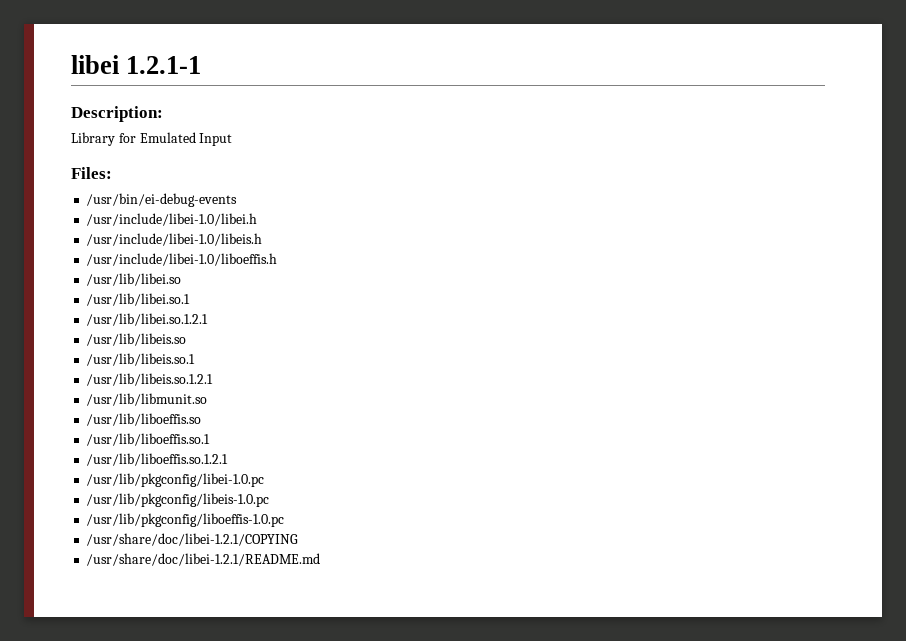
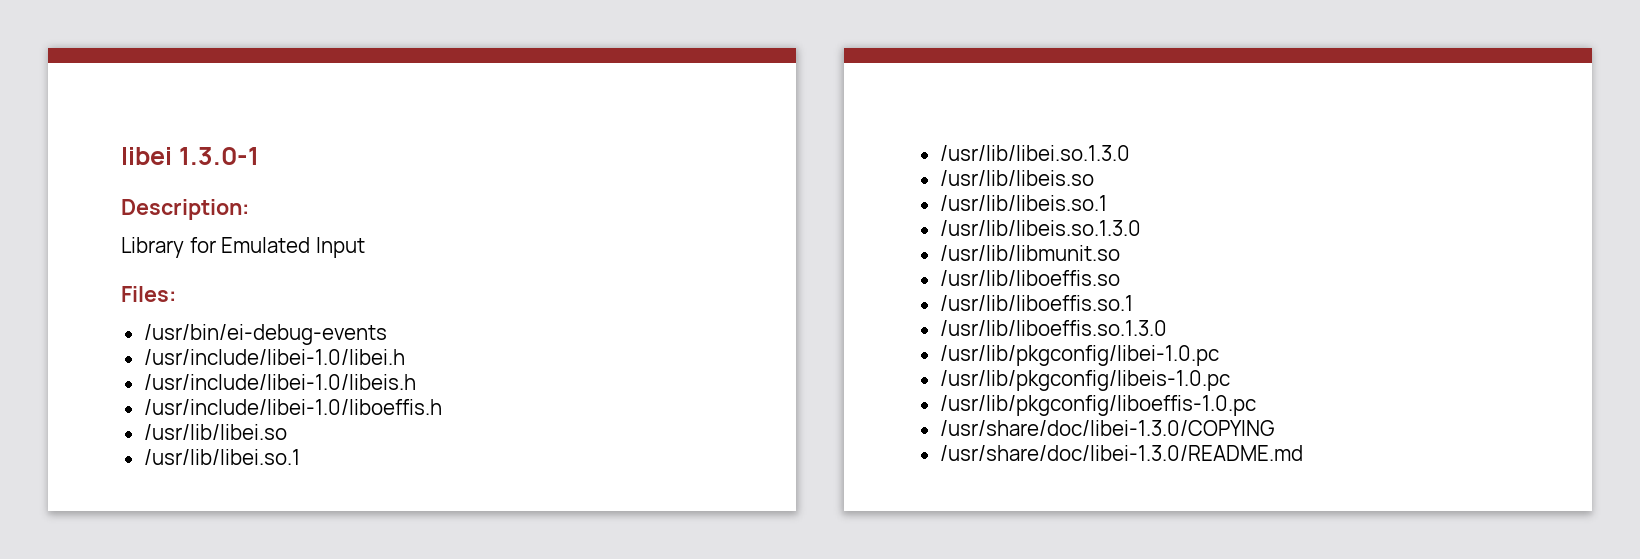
[126,56,202,74] 1.2.1-1 -> [178,147,259,165] 1.3.0-1
[86,313,209,326] /usr/lib/libei.so.1.2.1 -> [939,145,1130,161] /usr/lib/libei.so.1.3.0
[86,373,214,386] /usr/lib/libeis.so.1.2.1 -> [939,220,1141,236] /usr/lib/libeis.so.1.3.0
[86,453,229,466] /usr/lib/liboeffis.so.1.2.1 -> [939,320,1167,336] /usr/lib/liboeffis.so.1.3.0
[86,533,299,546] [86,553,321,566] /usr/share/doc/libei-1.2.1/COPYING // /usr/share/doc/libei-1.2.1/README.md -> [939,420,1274,436] [939,445,1303,461] /usr/share/doc/libei-1.3.0/COPYING // /usr/share/doc/libei-1.3.0/README.md

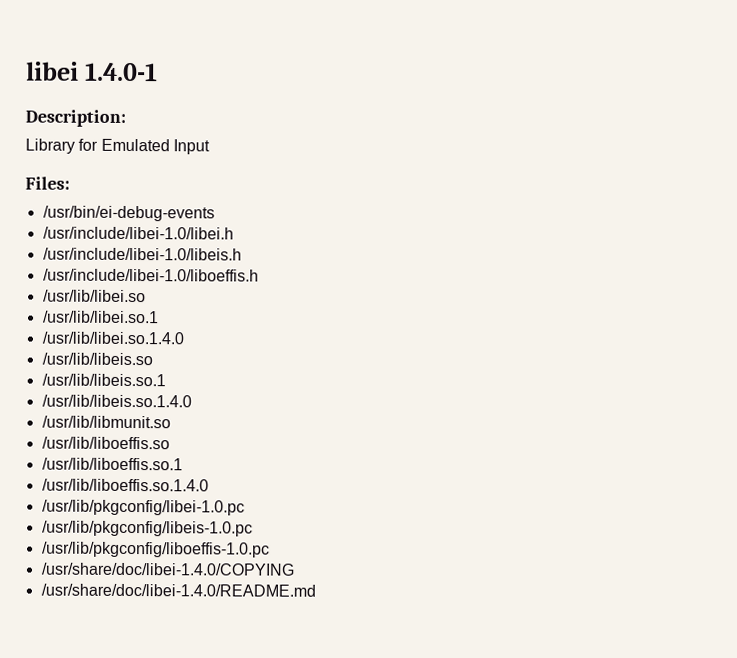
[178,147,259,165] 1.3.0-1 -> [84,62,158,82] 1.4.0-1
[939,145,1130,161] /usr/lib/libei.so.1.3.0 -> [41,331,184,345] /usr/lib/libei.so.1.4.0
[939,220,1141,236] /usr/lib/libeis.so.1.3.0 -> [41,394,192,408] /usr/lib/libeis.so.1.4.0
[939,320,1167,336] /usr/lib/liboeffis.so.1.3.0 -> [41,478,209,492] /usr/lib/liboeffis.so.1.4.0
[939,420,1274,436] [939,445,1303,461] /usr/share/doc/libei-1.3.0/COPYING // /usr/share/doc/libei-1.3.0/README.md -> [40,562,295,576] [40,583,316,597] /usr/share/doc/libei-1.4.0/COPYING // /usr/share/doc/libei-1.4.0/README.md

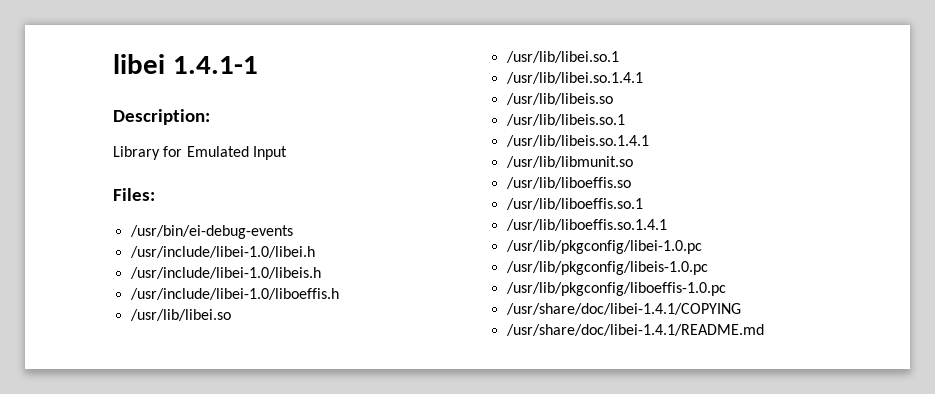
[84,62,158,82] 1.4.0-1 -> [172,56,258,74] 1.4.1-1
[41,331,184,345] /usr/lib/libei.so.1.4.0 -> [505,72,643,84] /usr/lib/libei.so.1.4.1
[41,394,192,408] /usr/lib/libeis.so.1.4.0 -> [505,135,649,147] /usr/lib/libeis.so.1.4.1
[41,478,209,492] /usr/lib/liboeffis.so.1.4.0 -> [505,219,667,231] /usr/lib/liboeffis.so.1.4.1
[40,562,295,576] [40,583,316,597] /usr/share/doc/libei-1.4.0/COPYING // /usr/share/doc/libei-1.4.0/README.md -> [505,303,741,315] [505,324,764,336] /usr/share/doc/libei-1.4.1/COPYING // /usr/share/doc/libei-1.4.1/README.md

